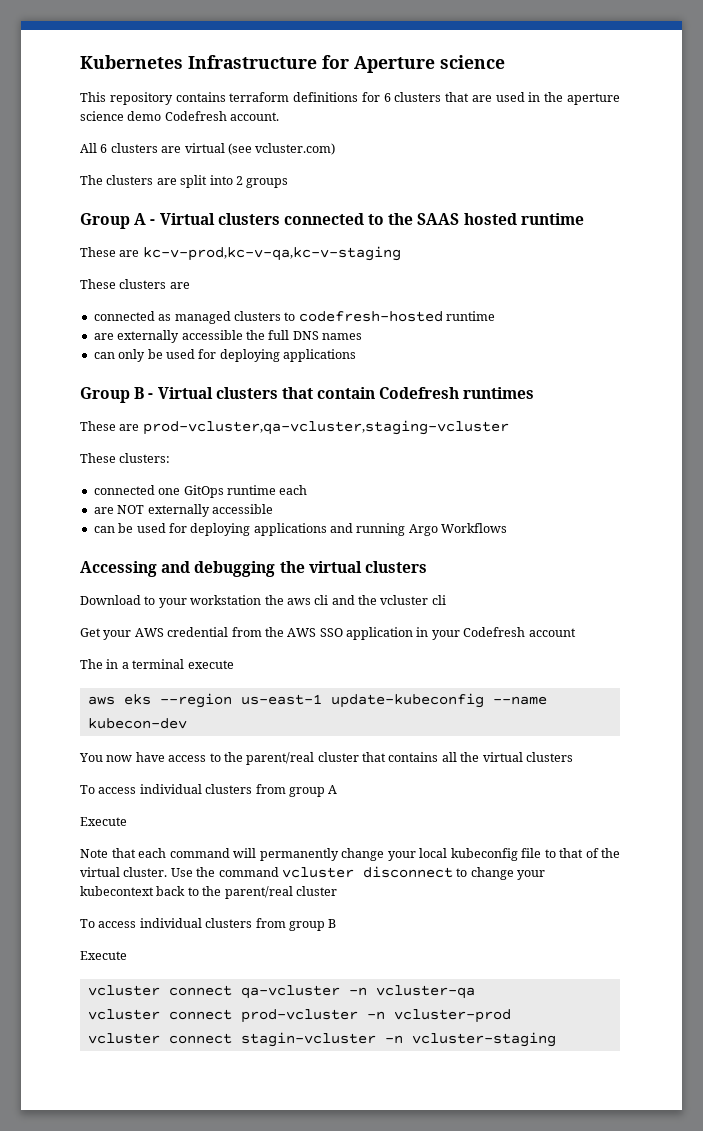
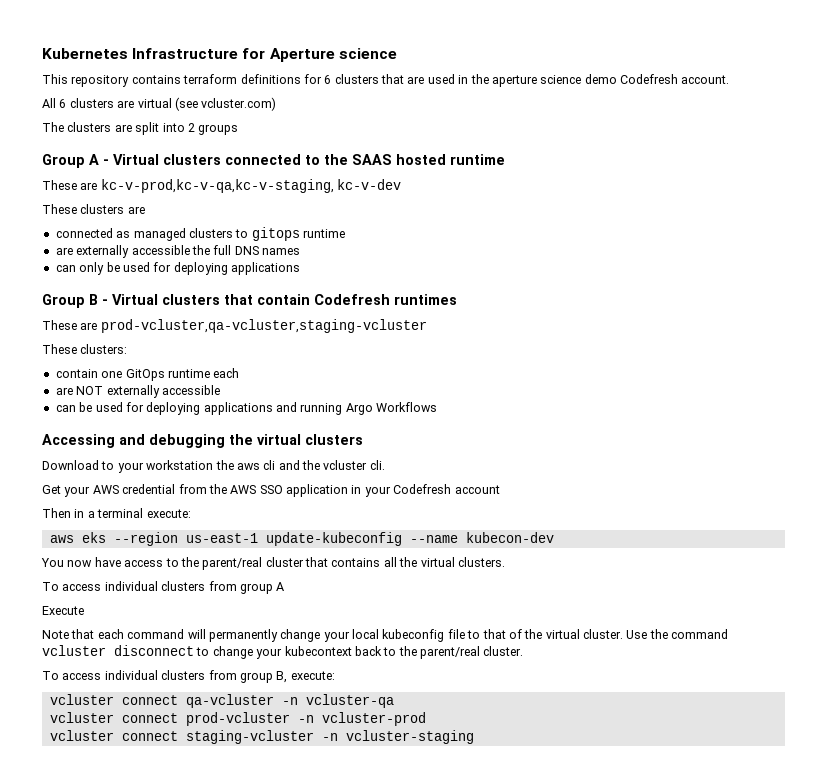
[142,246,401,261] kc-v-prod,kc-v-qa,kc-v-staging -> [100,179,402,193] kc-v-prod,kc-v-qa,kc-v-staging, kc-v-dev
[298,311,443,322] codefresh-hosted -> [251,227,300,241] gitops
[93,485,155,495] connected -> [55,369,98,378] contain
[431,595,446,605] cli -> [369,460,385,470] cli.
[80,659,103,669] The -> [42,508,71,518] Then
[187,660,234,669] execute -> [146,509,191,518] execute:
[525,752,573,762] clusters -> [457,557,505,567] clusters.
[295,886,337,896] [80,918,337,931] [80,951,127,960] cluster // To access individual clusters from group B // Execute -> [483,646,524,656] [42,670,335,683] cluster. // To access individual clusters from group B, execute:
[240,1032,376,1047] stagin-vcluster -> [185,730,314,744] staging-vcluster

